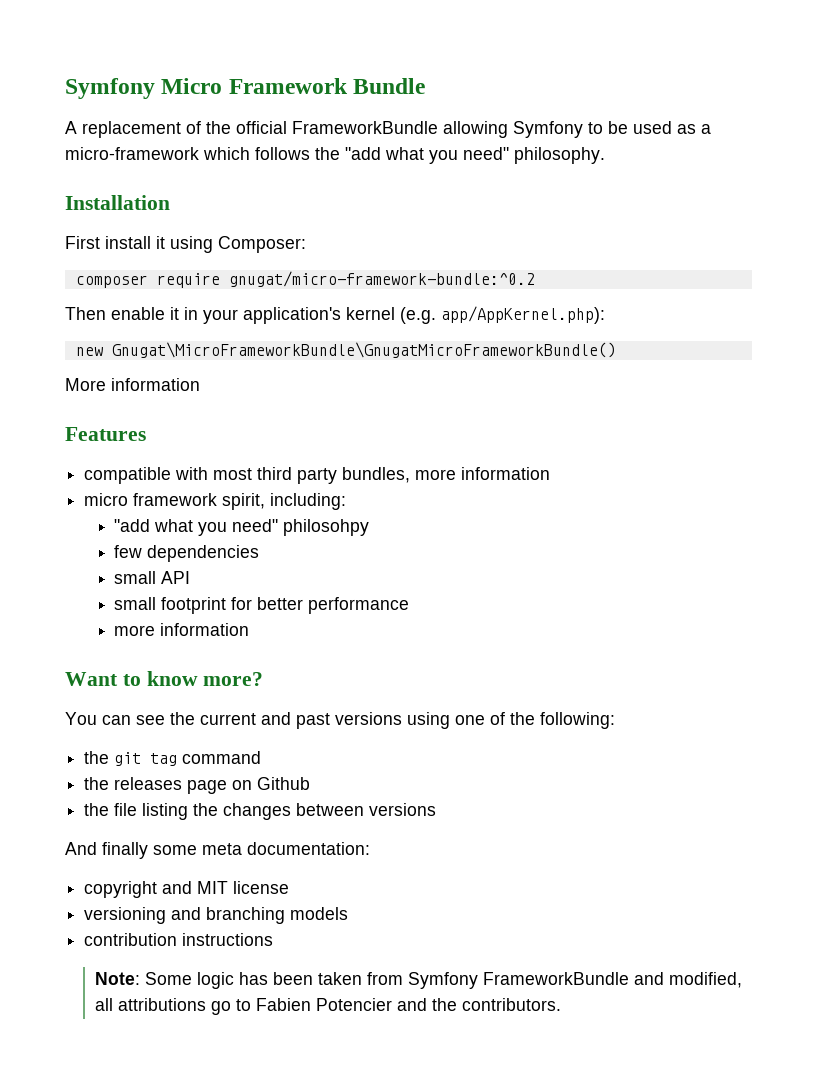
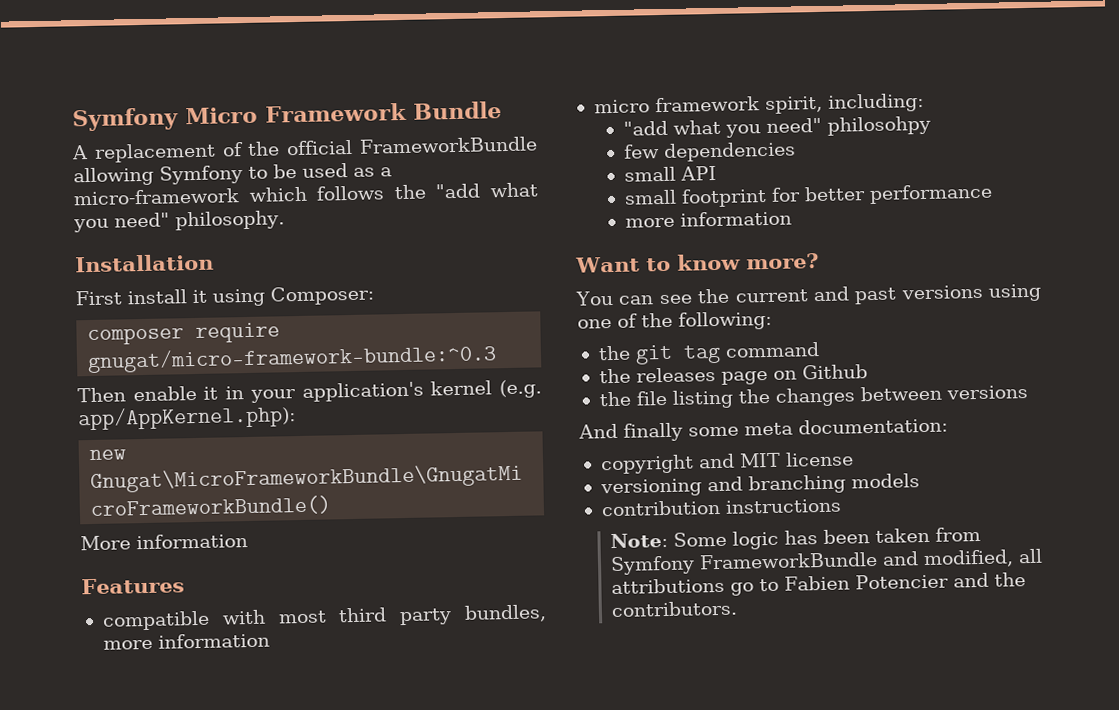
[228,271,535,287] gnugat/micro-framework-bundle:^0.2 -> [87,344,498,374] gnugat/micro-framework-bundle:^0.3

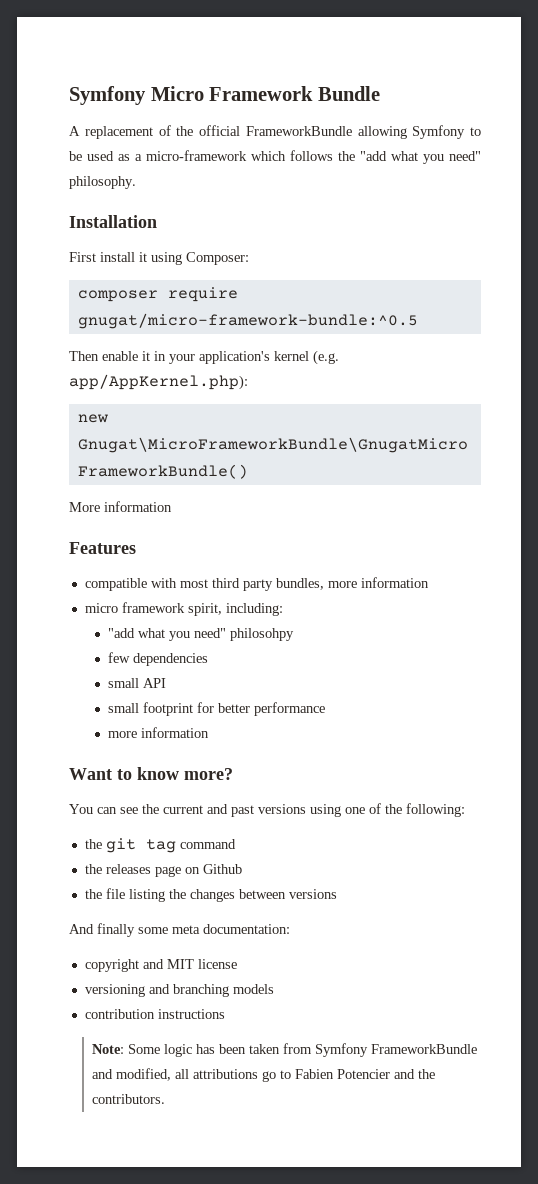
[87,344,498,374] gnugat/micro-framework-bundle:^0.3 -> [77,313,418,329] gnugat/micro-framework-bundle:^0.5

